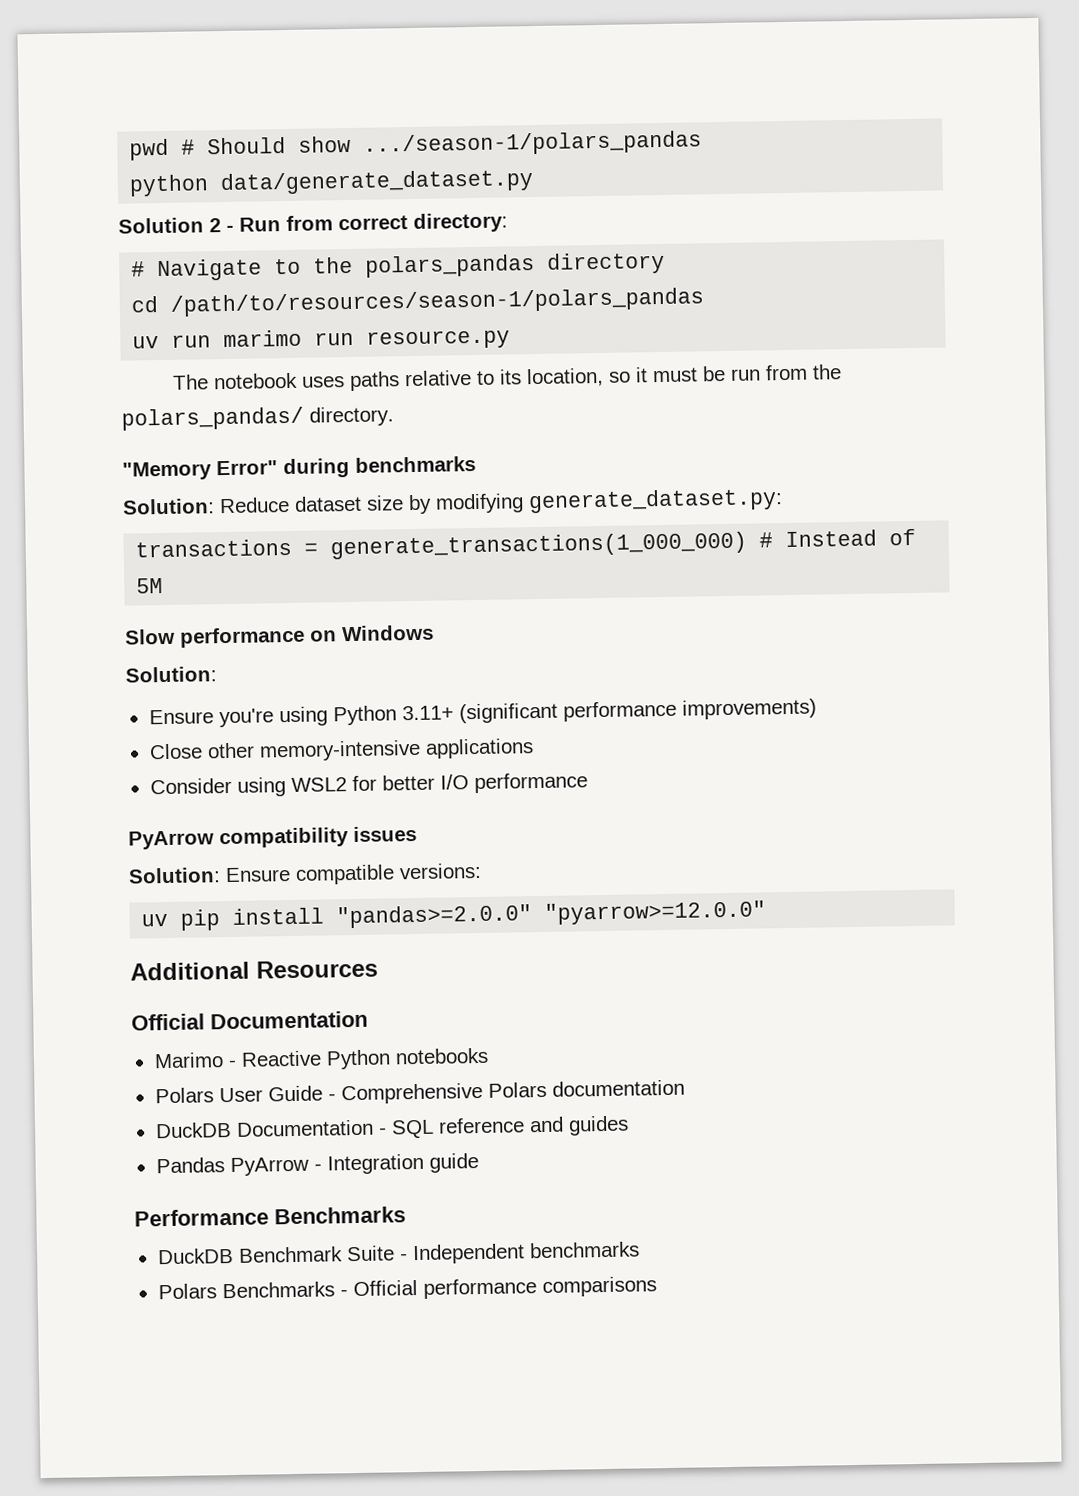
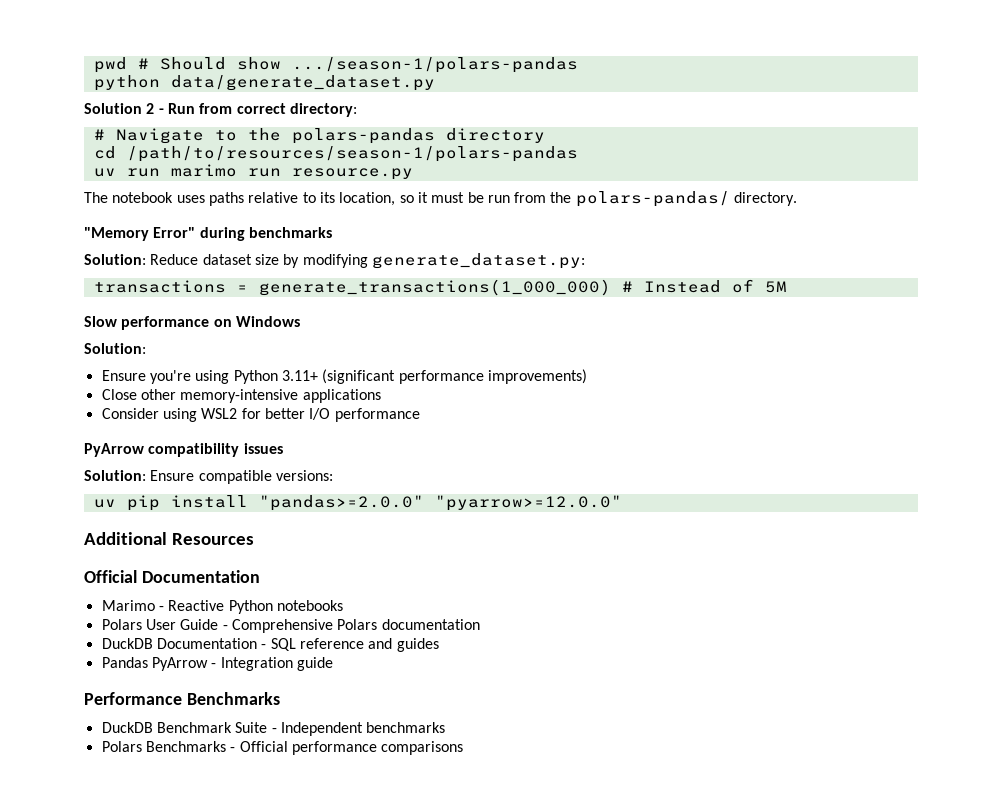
[363,130,703,157] .../season-1/polars_pandas -> [291,57,578,73] .../season-1/polars-pandas
[365,254,536,278] polars_pandas -> [291,128,435,144] polars-pandas
[170,287,705,317] /path/to/resources/season-1/polars_pandas -> [126,146,578,162] /path/to/resources/season-1/polars-pandas
[121,406,304,431] polars_pandas/ -> [575,191,730,207] polars-pandas/

